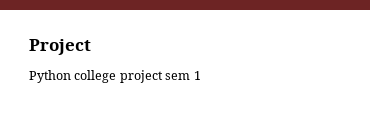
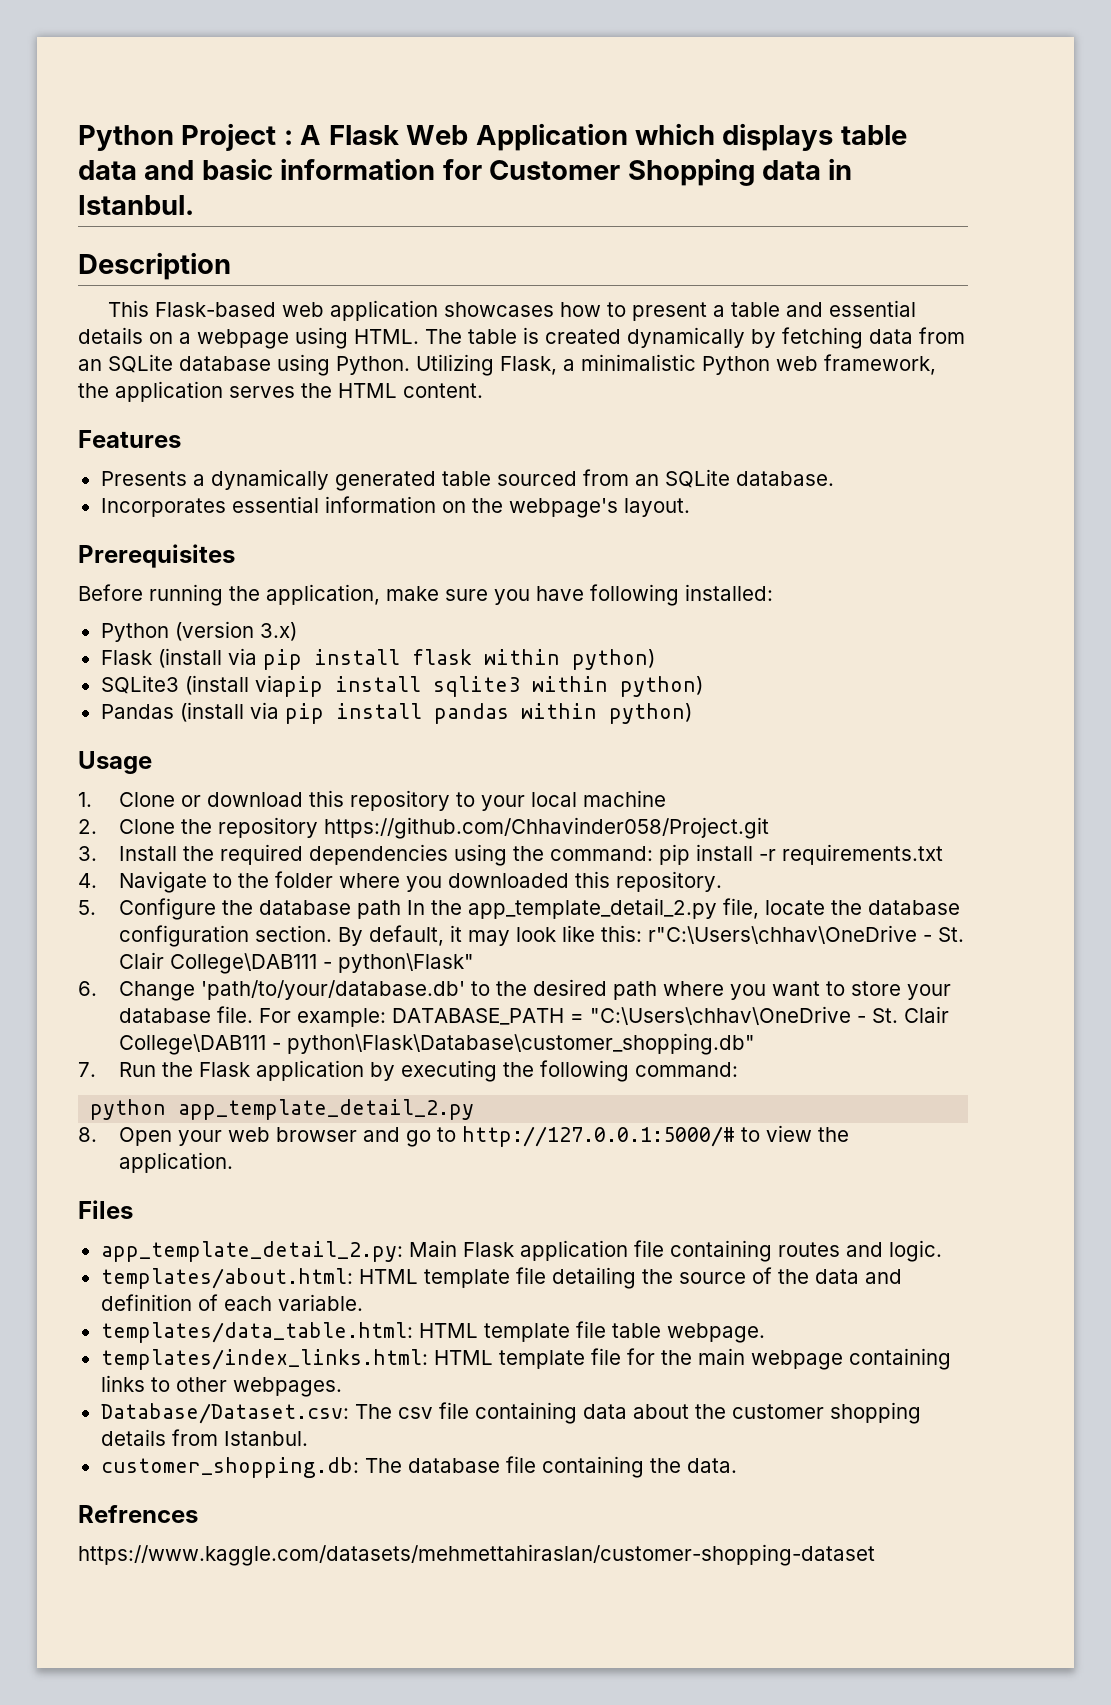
(29, 47) none -> [78,125,174,151] Python
[29,70,201,83] // Python college project sem 1 -> [283,123,907,151] [78,158,853,186] [78,195,194,215] [78,252,231,280] [108,300,917,321] [78,327,965,349] [78,354,936,376] [78,381,483,402] [78,430,181,448] [100,469,834,491] [100,496,690,518] [78,544,235,568] [78,584,773,606] [100,621,297,642] [100,648,655,670] [100,675,703,697] [100,702,692,724] [78,751,152,774] [78,790,666,811] [78,817,769,839] [78,844,943,866] [78,871,722,893] [78,898,960,920] [118,925,964,947] [118,952,474,974] [78,979,951,1001] [118,1006,949,1027] [118,1033,755,1055] [78,1060,738,1082] [90,1099,475,1120] [78,1125,849,1147] [118,1152,233,1173] [78,1200,133,1219] [100,1240,942,1262] [100,1267,902,1289] [100,1294,363,1311] [100,1321,765,1343] [100,1348,951,1370] [100,1375,342,1397] [100,1402,921,1424] [100,1429,308,1446] [100,1456,737,1478] [78,1505,198,1523] [78,1544,875,1566] : A Flask Web Application which displays table data and basic information for Customer Shopping data in Istanbul. // Description // This Flask-based web application showcases how to present a table and essential details on a webpage using HTML. The table is created dynamically by fetching data from an SQLite database using Python. Utilizing Flask, a minimalistic Python web framework, the application serves the HTML content. // Features // Presents a dynamically generated table sourced from an SQLite database. // Incorporates essential information on the webpage's layout. // Prerequisites // Before running the application, make sure you have following installed: // Python (version 3.x) // Flask (install via pip install flask within python) // SQLite3 (install viapip install sqlite3 within python) // Pandas (install via pip install pandas within python) // Usage // 1. Clone or download this repository to your local machine // 2. Clone the repository https://github.com/Chhavinder058/Project.git // 3. Install the required dependencies using the command: pip install -r requirements.txt // 4. Navigate to the folder where you downloaded this repository. // 5. Configure the database path In the app_template_detail_2.py file, locate the database configuration section. By default, it may look like this: r"C:\Users\chhav\OneDrive - St. Clair College\DAB111 - python\Flask" // 6. Change 'path/to/your/database.db' to the desired path where you want to store your database file. For example: DATABASE_PATH = "C:\Users\chhav\OneDrive - St. Clair College\DAB111 - python\Flask\Database\customer_shopping.db" // 7. Run the Flask application by executing the following command: // python app_template_detail_2.py // 8. Open your web browser and go to http://127.0.0.1:5000/# to view the application. // Files // app_template_detail_2.py: Main Flask application file containing routes and logic. // templates/about.html: HTML template file detailing the source of the data and definition of each variable. // templates/data_table.html: HTML template file table webpage. // templates/index_links.html: HTML template file for the main webpage containing links to other webpages. // Database/Dataset.csv: The csv file containing data about the customer shopping details from Istanbul. // customer_shopping.db: The database file containing the data. // Refrences // https://www.kaggle.com/datasets/mehmettahiraslan/customer-shopping-dataset

